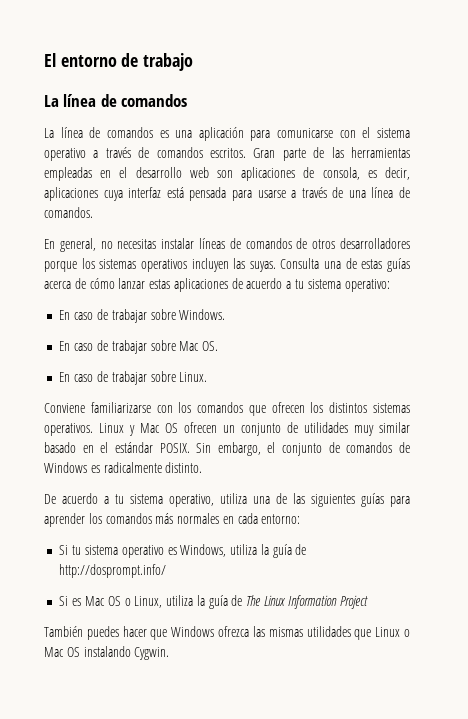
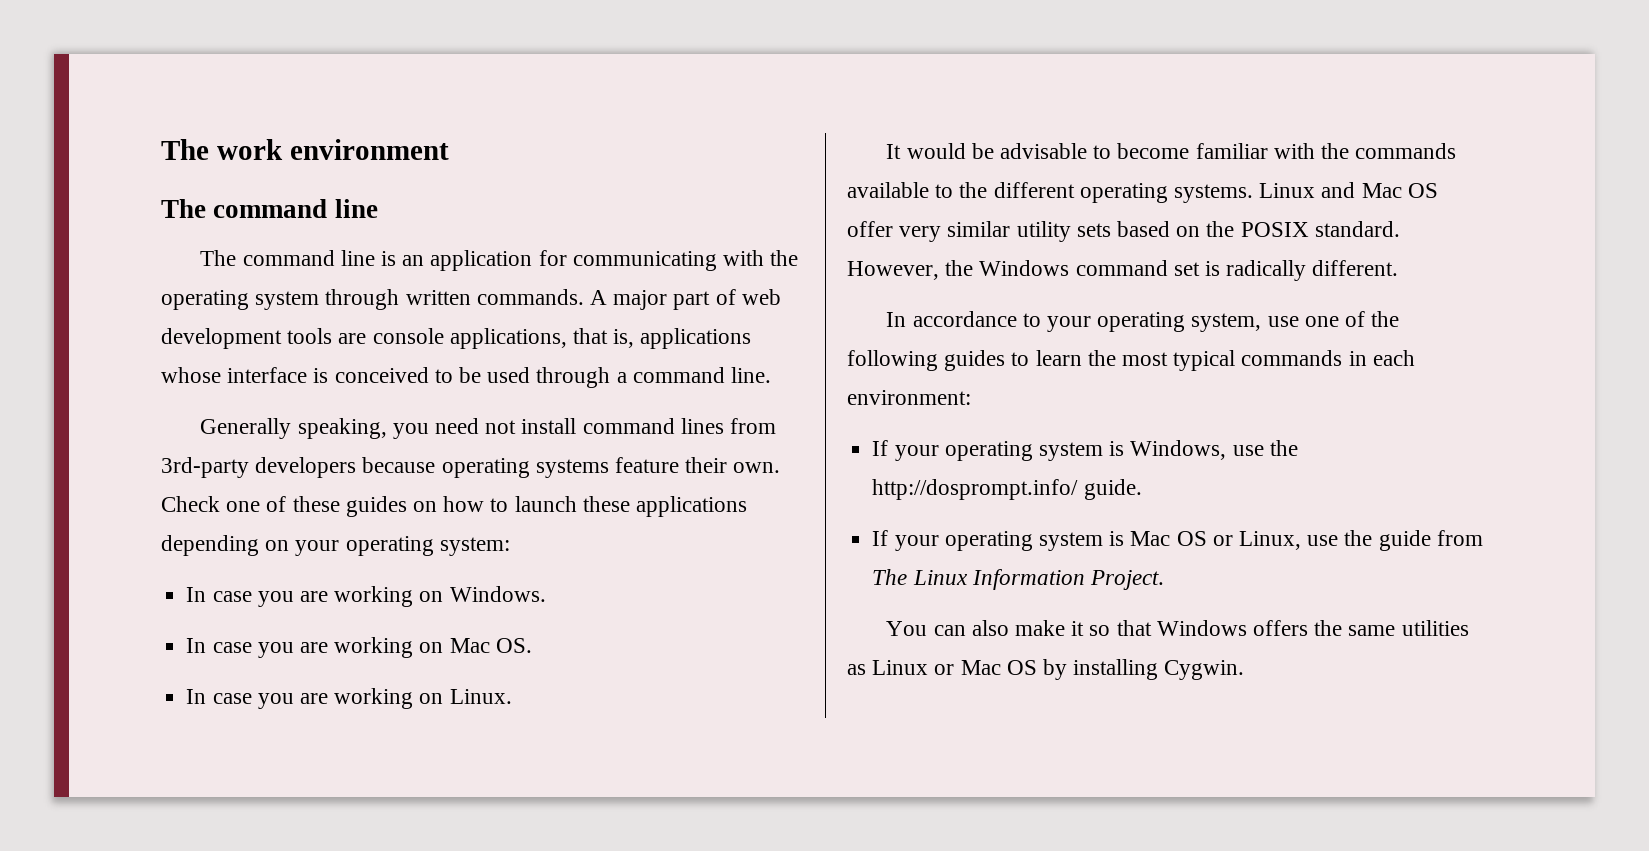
[44,53,194,71] [44,94,188,107] [44,127,410,141] [44,147,410,161] [44,167,410,181] [44,187,410,201] [44,207,93,218] [44,238,411,252] [44,258,410,272] [44,278,390,292] [59,309,226,323] [59,340,219,354] [59,371,208,385] [44,402,410,416] [44,422,410,436] [44,442,410,456] [44,462,203,473] [44,493,410,507] [44,513,301,527] [59,544,307,558] [59,564,167,578] [59,595,368,609] [44,626,410,640] [44,646,131,657] El entorno de trabajo // La línea de comandos // La línea de comandos es una aplicación para comunicarse con el sistema operativo a través de comandos escritos. Gran parte de las herramientas empleadas en el desarrollo web son aplicaciones de consola, es decir, aplicaciones cuya interfaz está pensada para usarse a través de una línea de comandos. // En general, no necesitas instalar líneas de comandos de otros desarrolladores porque los sistemas operativos incluyen las suyas. Consulta una de estas guías acerca de cómo lanzar estas aplicaciones de acuerdo a tu sistema operativo: // En caso de trabajar sobre Windows. // En caso de trabajar sobre Mac OS. // En caso de trabajar sobre Linux. // Conviene familiarizarse con los comandos que ofrecen los distintos sistemas operativos. Linux y Mac OS ofrecen un conjunto de utilidades muy similar basado en el estándar POSIX. Sin embargo, el conjunto de comandos de Windows es radicalmente distinto. // De acuerdo a tu sistema operativo, utiliza una de las siguientes guías para aprender los comandos más normales en cada entorno: // Si tu sistema operativo es Windows, utiliza la guía de http://dosprompt.info/ // Si es Mac OS o Linux, utiliza la guía de The Linux Information Project // También puedes hacer que Windows ofrezca las mismas utilidades que Linux o Mac OS instalando -> [161,139,449,160] [161,199,378,218] [200,250,799,271] [161,289,781,310] [161,328,752,349] [161,367,772,388] [200,418,776,439] [161,457,781,478] [161,496,748,517] [161,535,510,556] [186,586,546,607] [186,637,532,658] [186,688,512,709] [886,143,1457,159] [847,182,1438,203] [847,221,1400,242] [847,260,1399,281] [886,311,1400,332] [847,350,1415,371] [847,390,971,405] [872,440,1298,461] [872,479,1142,500] [872,530,1483,551] [872,569,1164,590] [886,620,1469,636] [847,659,1159,680] The work environment // The command line // The command line is an application for communicating with the operating system through written commands. A major part of web development tools are console applications, that is, applications whose interface is conceived to be used through a command line. // Generally speaking, you need not install command lines from 3rd-party developers because operating systems feature their own. Check one of these guides on how to launch these applications depending on your operating system: // In case you are working on Windows. // In case you are working on Mac OS. // In case you are working on Linux. // It would be advisable to become familiar with the commands available to the different operating systems. Linux and Mac OS offer very similar utility sets based on the POSIX standard. However, the Windows command set is radically different. // In accordance to your operating system, use one of the following guides to learn the most typical commands in each environment: // If your operating system is Windows, use the http://dosprompt.info/ guide. // If your operating system is Mac OS or Linux, use the guide from The Linux Information Project. // You can also make it so that Windows offers the same utilities as Linux or Mac OS by installing

